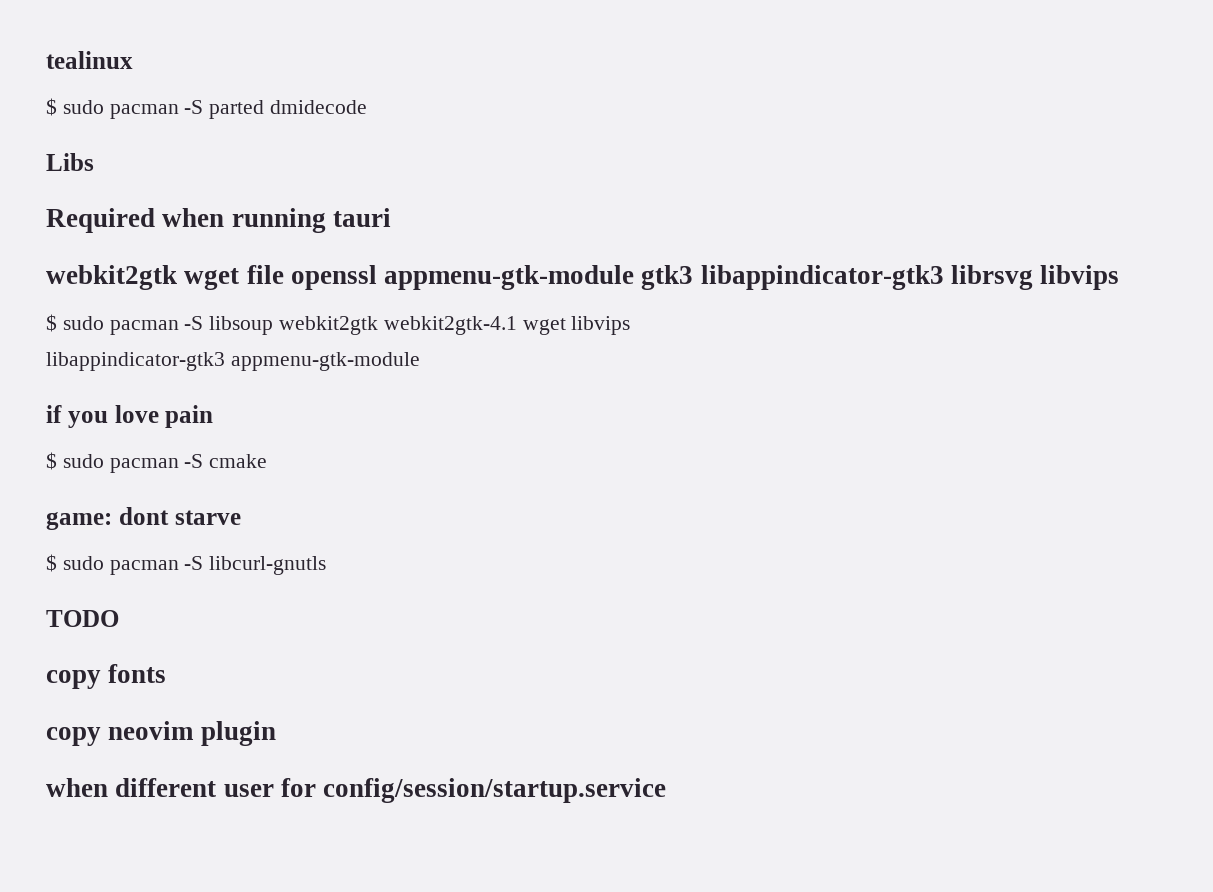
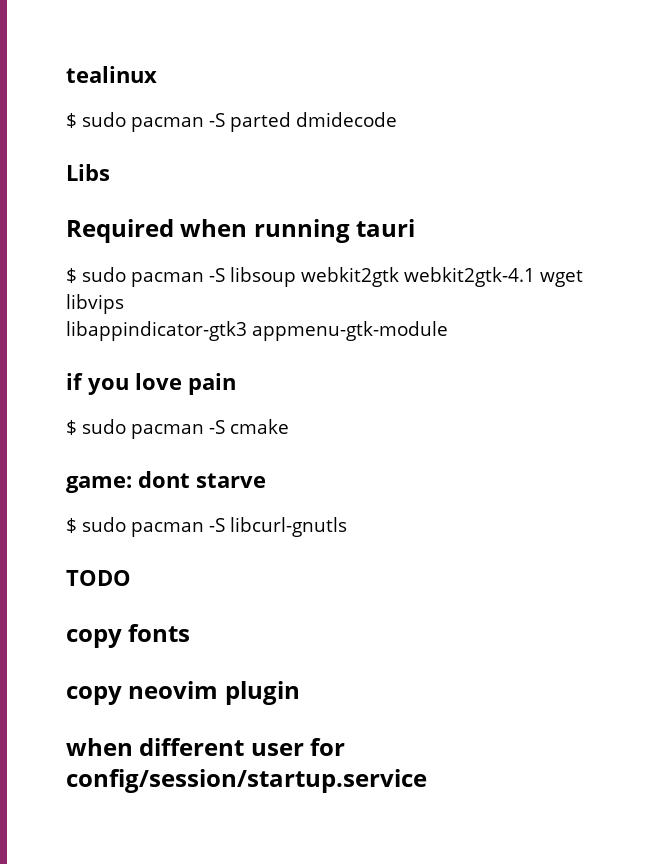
[46,265,1120,290] // webkit2gtk wget file openssl appmenu-gtk-module gtk3 libappindicator-gtk3 librsvg libvips -> (416, 228) none

